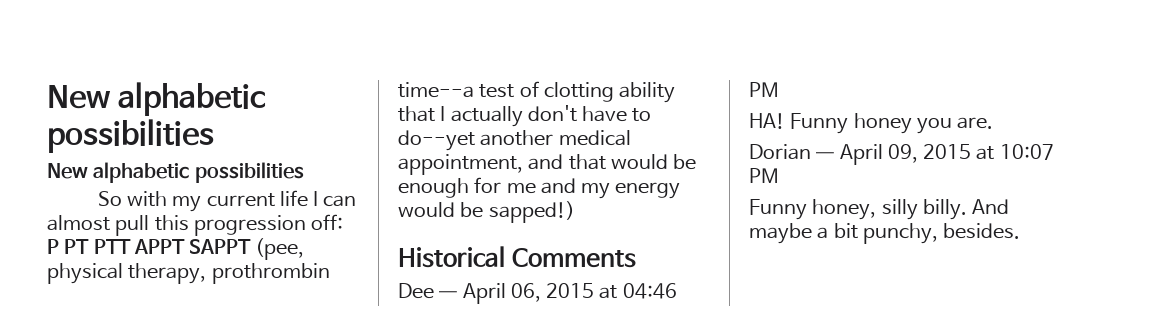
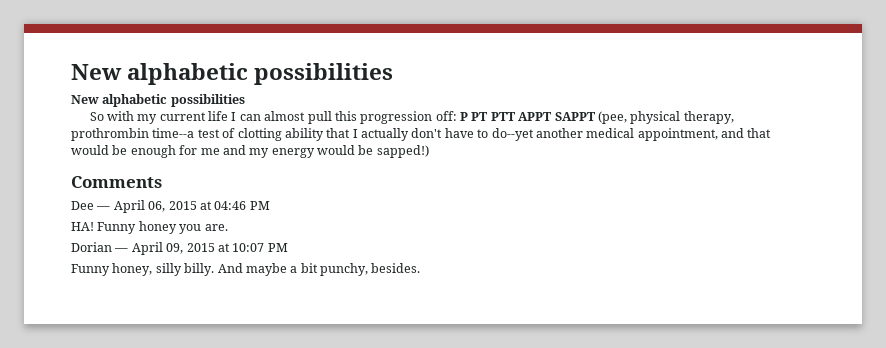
[398,246,505,268] Historical -> (429, 151) none

